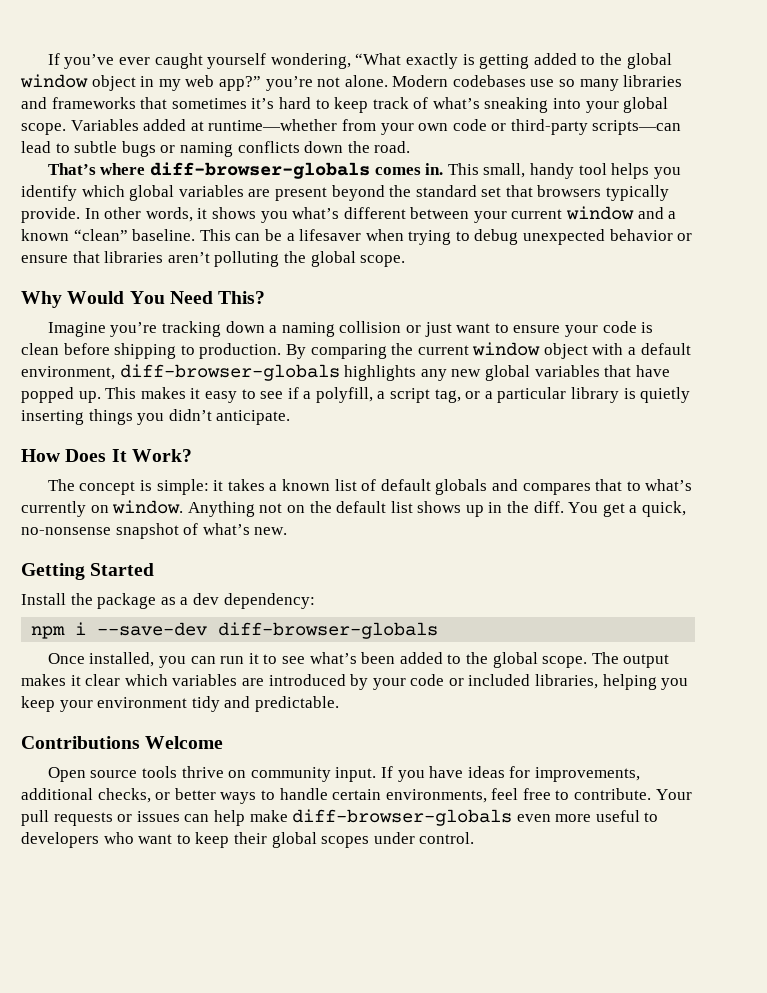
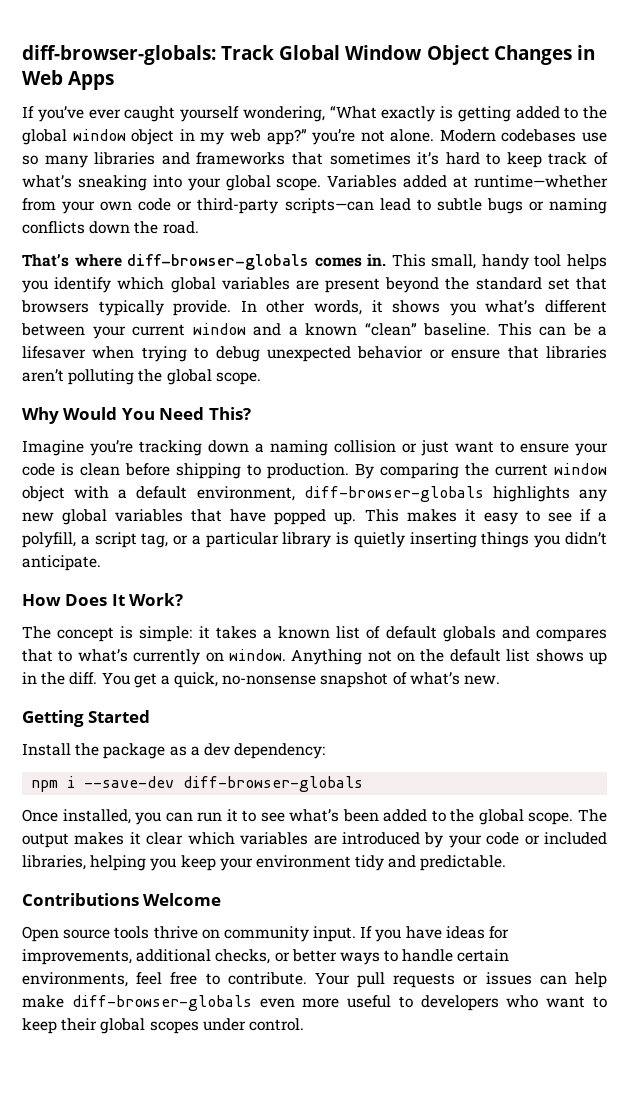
(47, 59) none -> [22,45,595,65] [22,70,115,90] diff-browser-globals: Track Global Window Object Changes in Web Apps //

